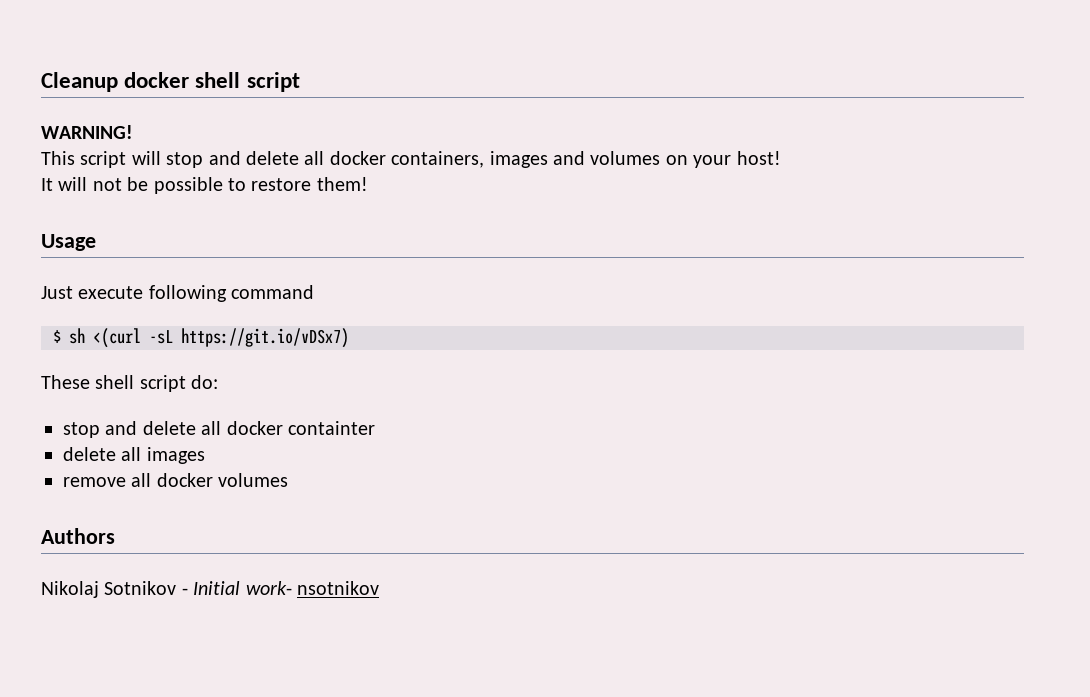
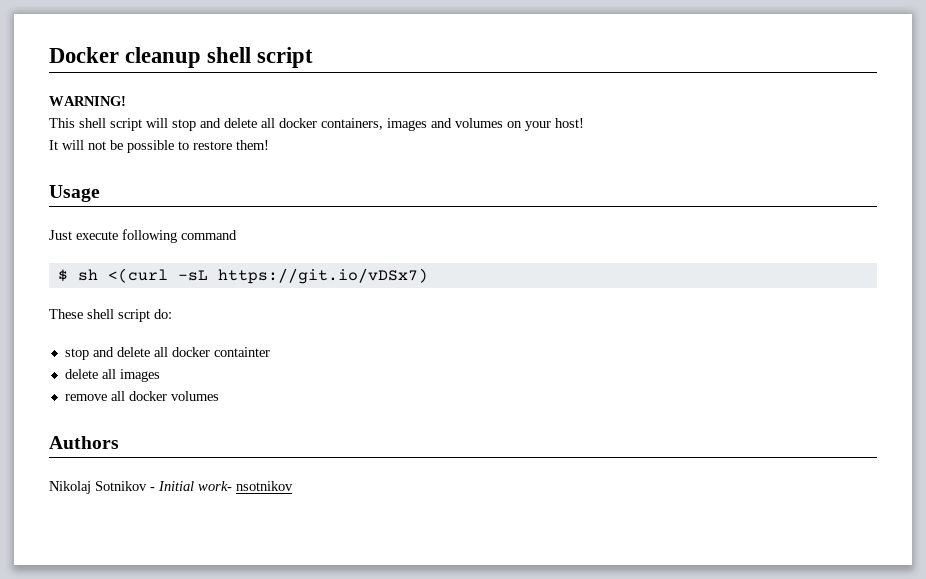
[41,72,190,92] Cleanup docker -> [49,47,202,68] Docker cleanup
(75, 158) none -> [79,118,106,128] shell

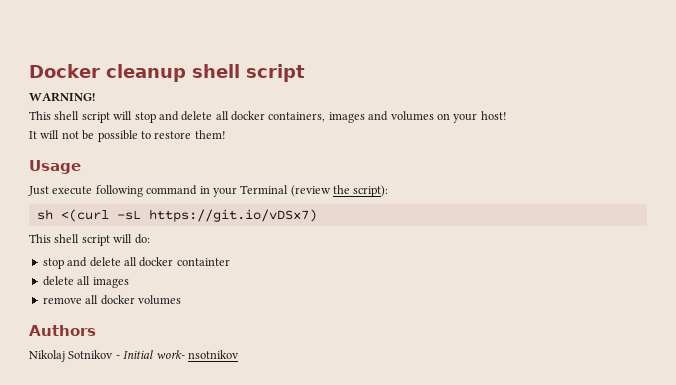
[57,269,68,282] // $ -> [199,185,389,197] in your Terminal (review the script): //
[49,309,150,322] These shell script -> [29,234,133,246] This shell script will

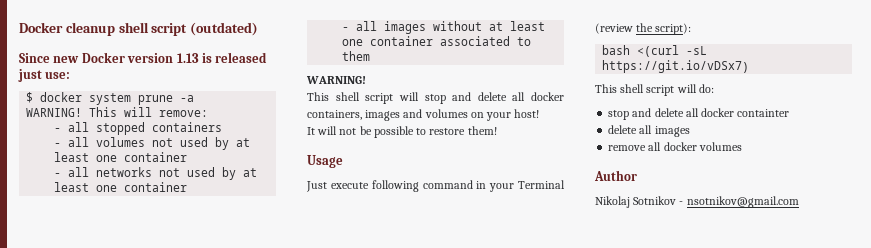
(305, 73) none -> [190,22,259,36] [19,52,268,63] [18,69,71,82] [26,92,195,105] [26,107,209,117] [54,122,223,135] [54,137,251,150] [54,152,188,162] [54,167,258,180] [54,182,188,192] [342,21,546,34] [342,36,532,46] [342,51,371,61] (outdated) // Since new Docker version 1.13 is released just use: // $ docker system prune -a // WARNING! This will remove: // - all stopped containers // - all volumes not used by at least one container // - all networks not used by at least one container // - all images without at least one container associated to them
[36,209,53,220] sh -> [602,45,631,55] bash
[29,325,96,336] Authors -> [594,170,637,181] Author
[123,350,239,359] Initial work- nsotnikov -> [686,196,799,208] nsotnikov@gmail.com

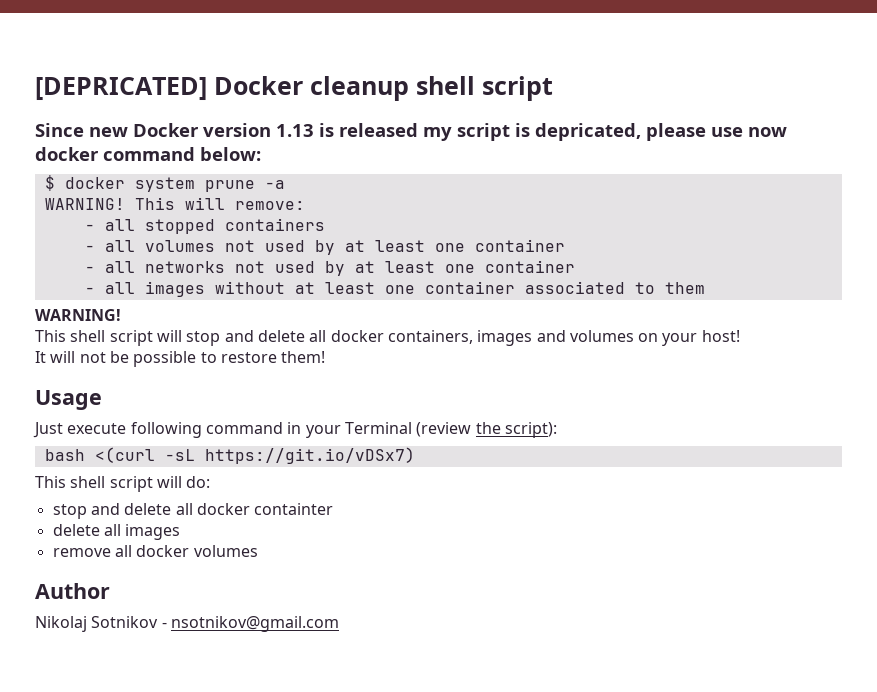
(19, 27) none -> [35,77,207,101] [DEPRICATED]
[190,22,259,36] (outdated) -> (553, 88) none
[18,69,71,82] just use: -> [423,123,787,141] [35,147,261,161] my script is depricated, please use now docker command below:

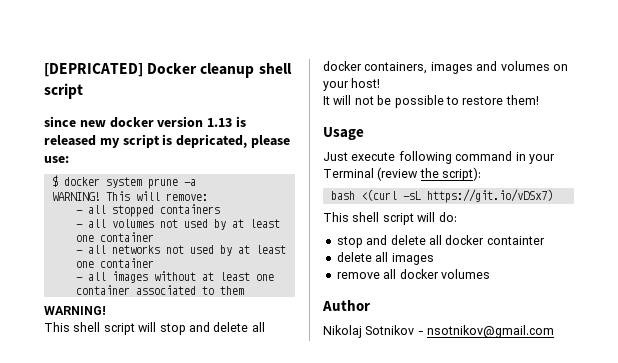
[35,123,199,137] Since new Docker -> [44,116,154,128] since new docker
[711,127,787,137] [35,147,261,161] use now docker command below: -> [44,156,69,163] use:

